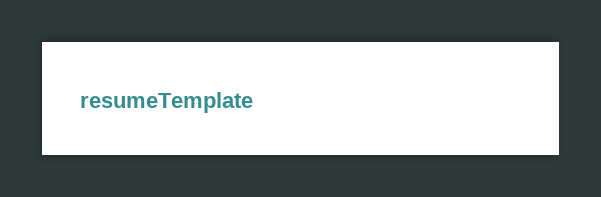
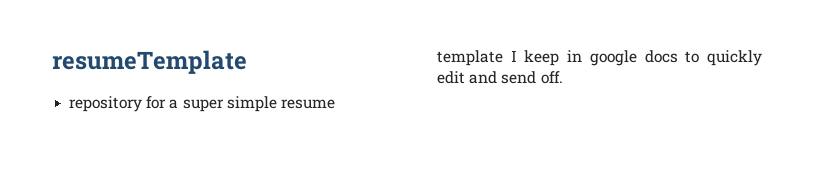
(253, 102) none -> [69,96,335,112] [437,50,762,66] [437,71,563,84] // repository for a super simple resume template I keep in google docs to quickly edit and send off.

